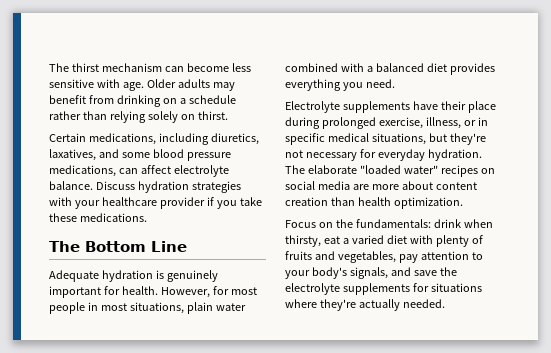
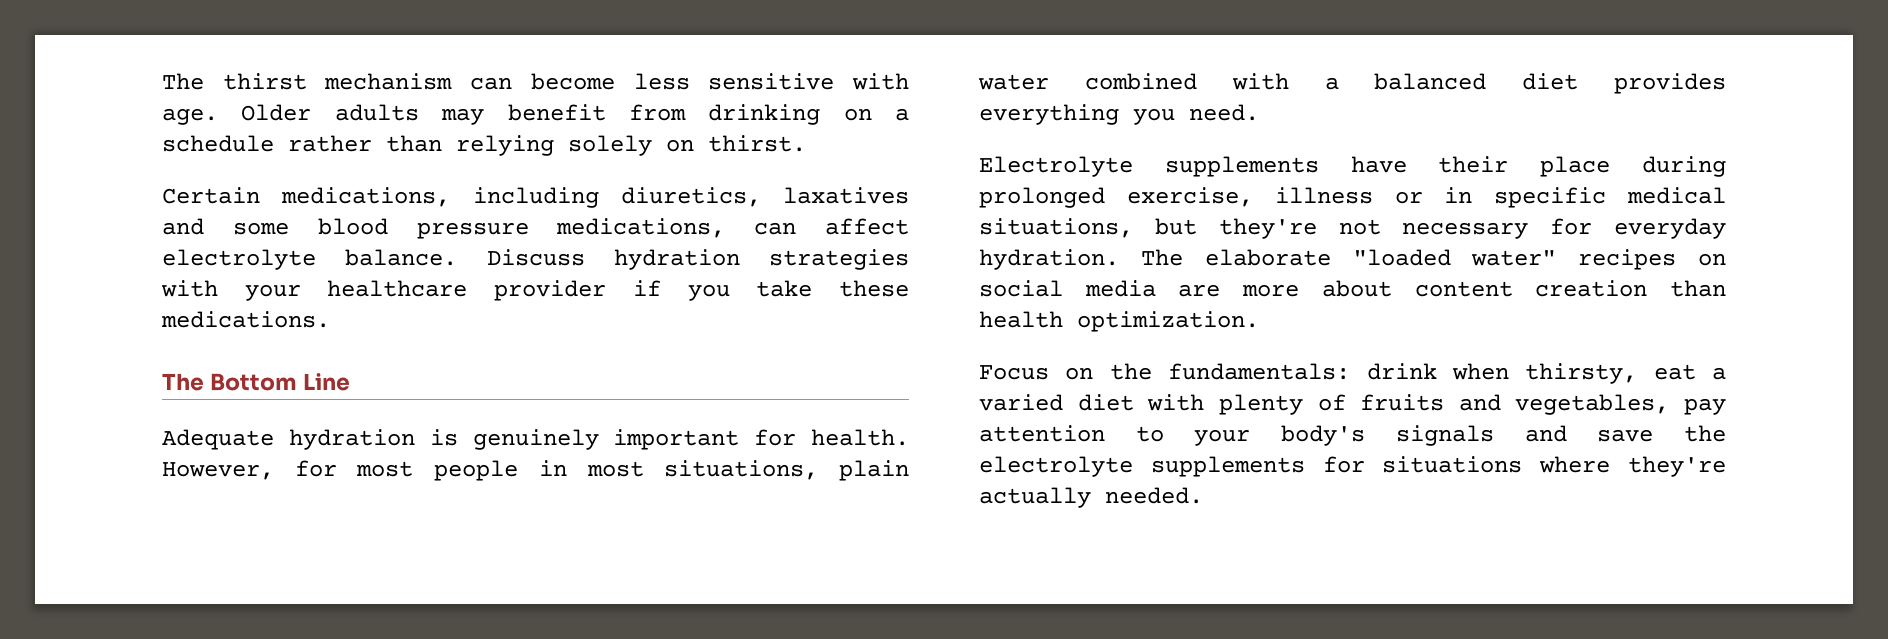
[49,149,96,161] laxatives, -> [783,187,909,204] laxatives
[425,117,461,129] illness, -> [1274,187,1373,204] illness
[349,267,388,279] signals, -> [1395,425,1494,446] signals

